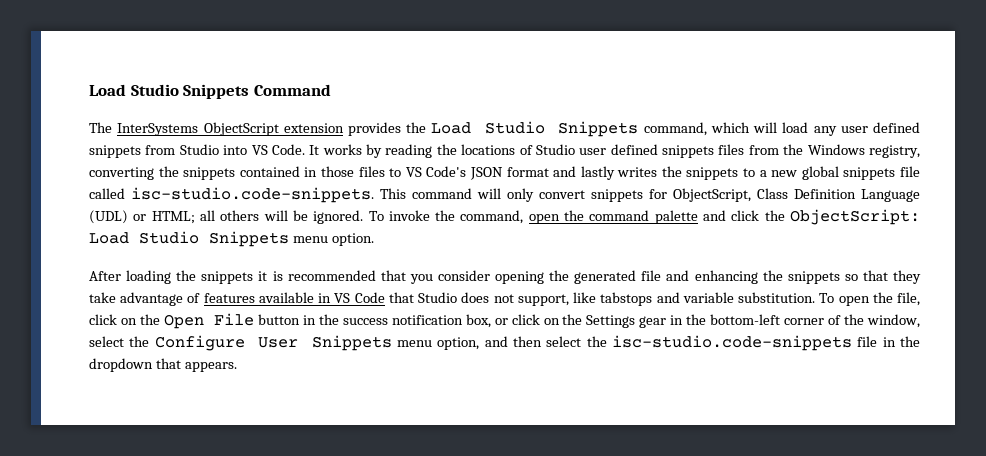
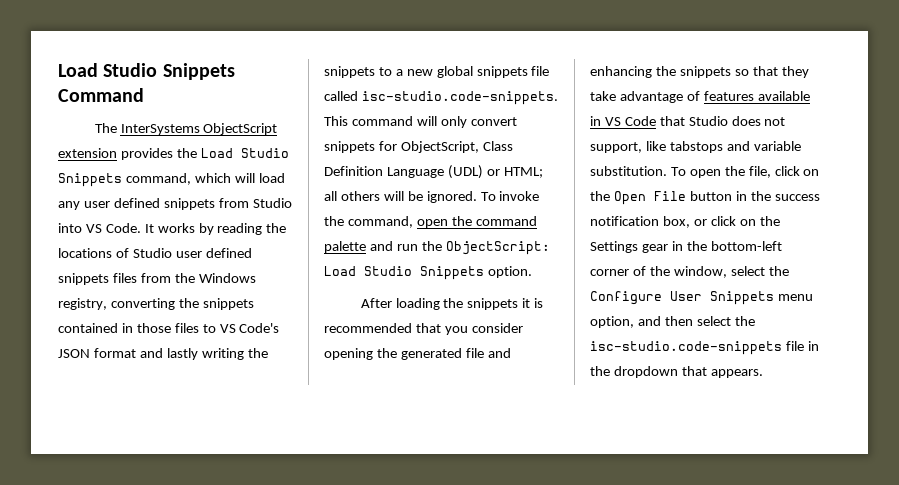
[617,167,658,177] writes -> [201,348,244,360] writing
[731,210,760,221] click -> [396,244,418,251] run
[292,236,328,243] menu -> (484, 273) none

